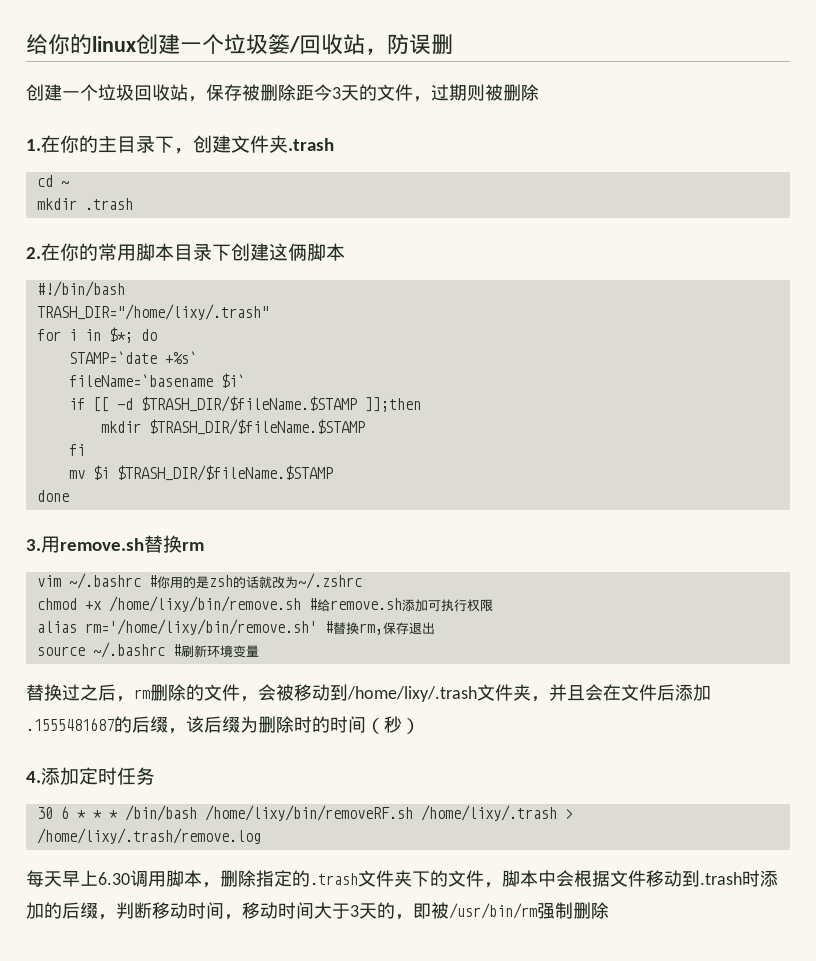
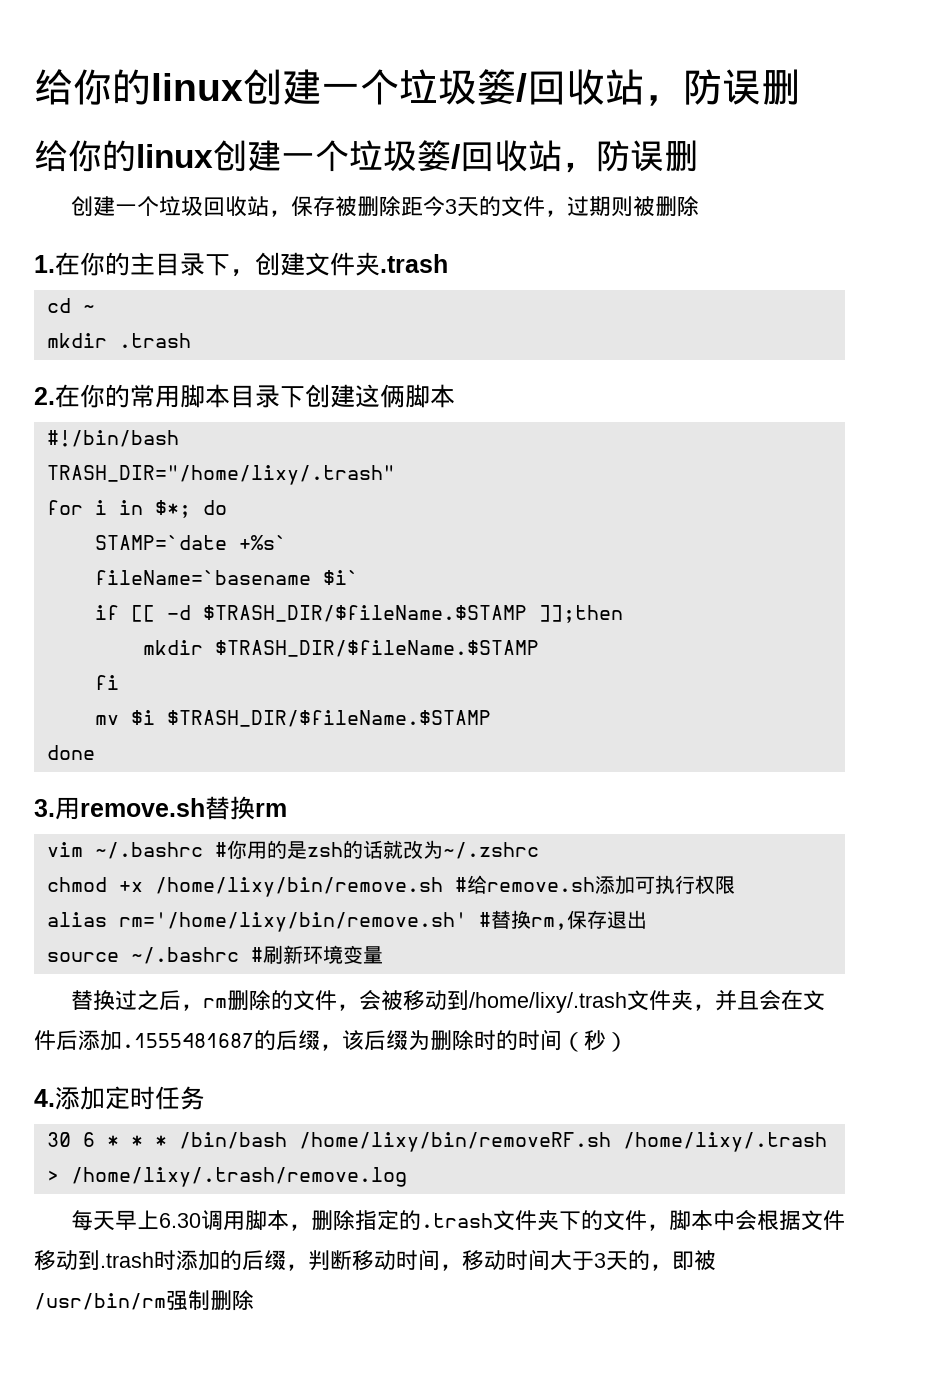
(453, 44) none -> [34,140,698,173] // 给你的linux创建一个垃圾篓/回收站，防误删

